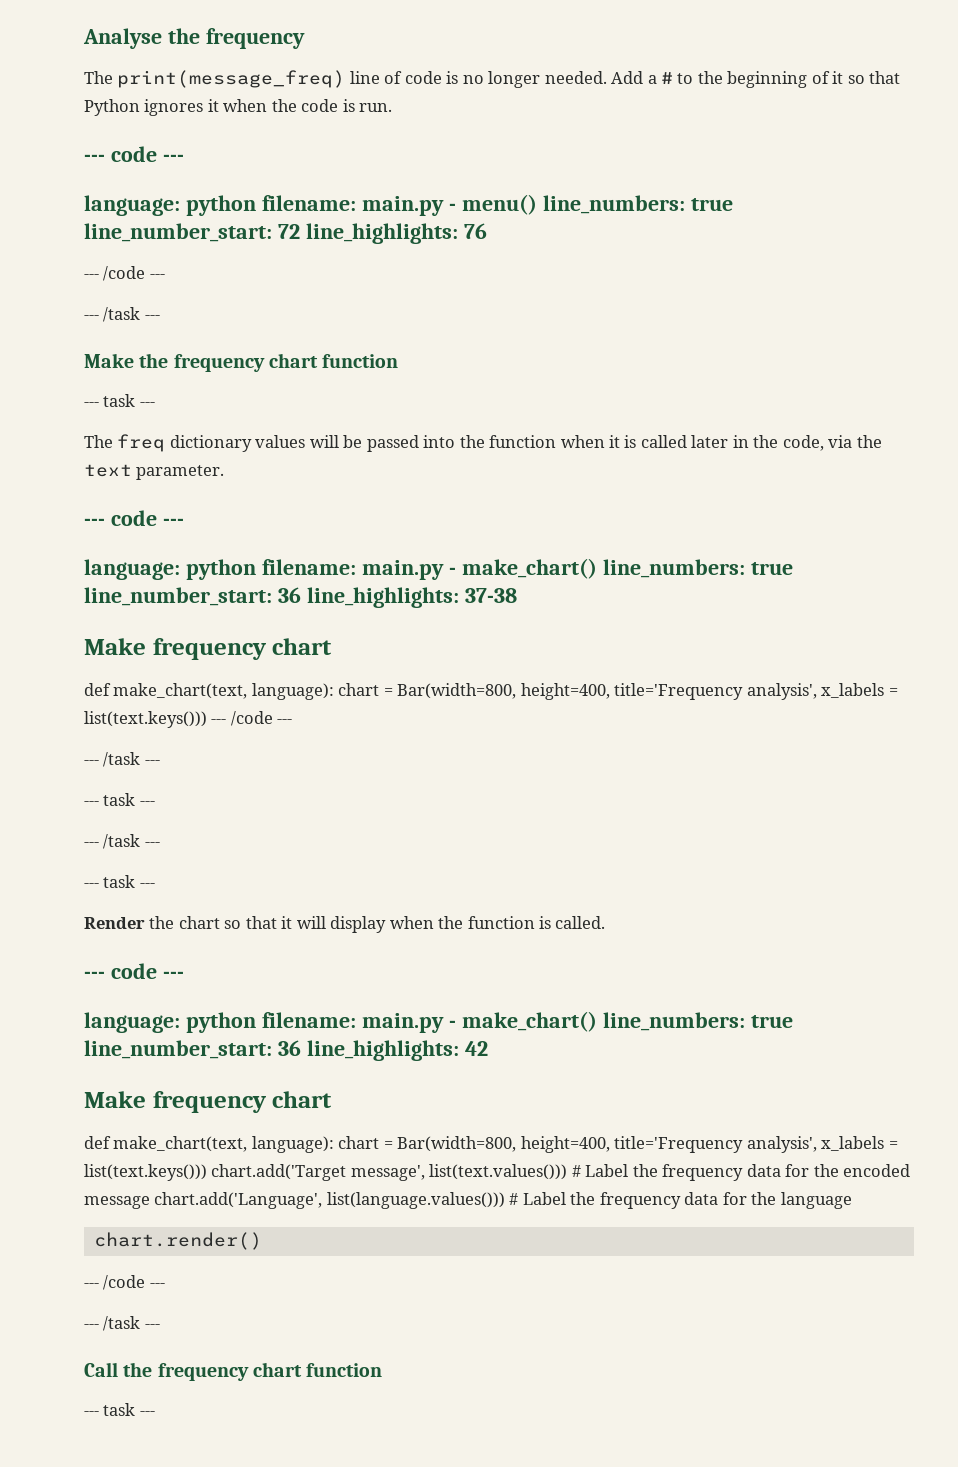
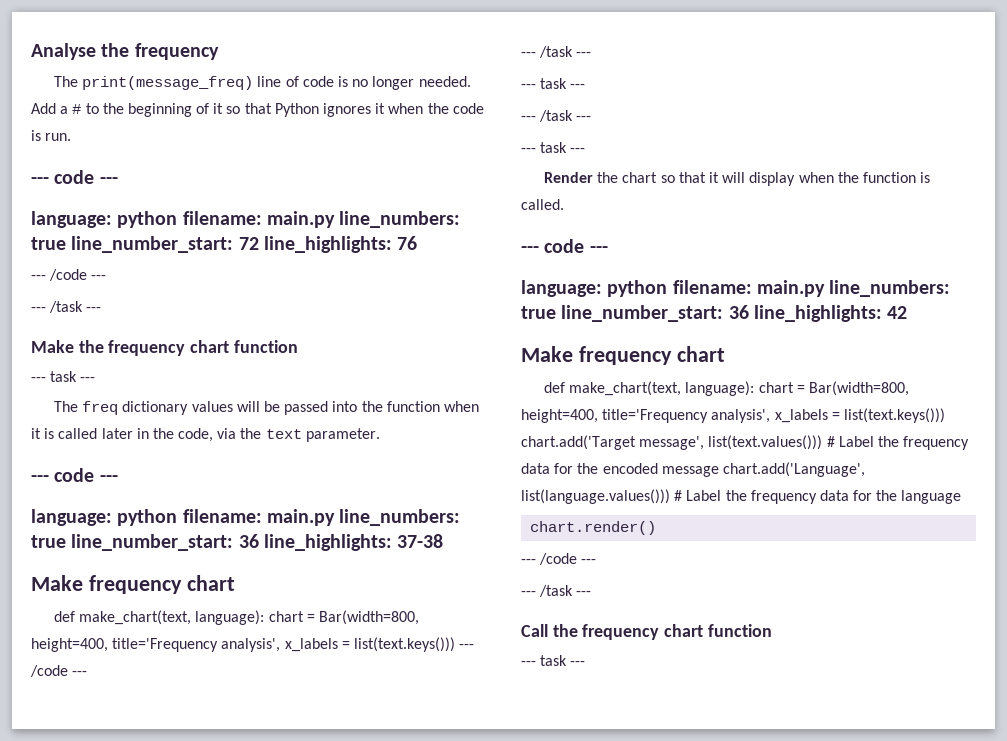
[448,194,537,215] - menu() -> (335, 219) none
[448,558,597,579] - make_chart() -> (335, 517) none
[448,1011,597,1032] - make_chart() -> (825, 288) none

